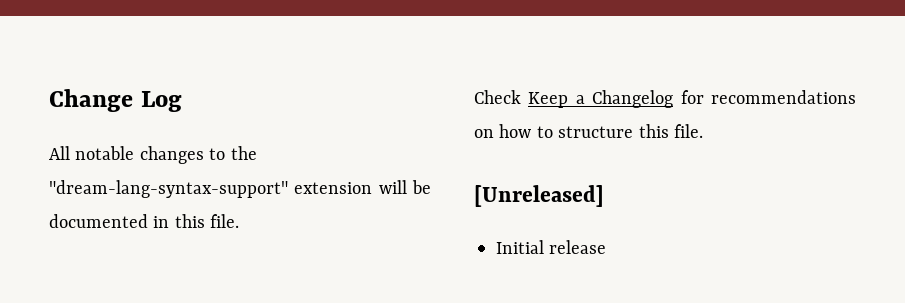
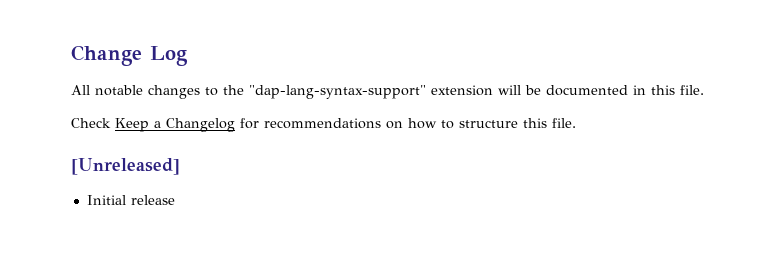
[49,180,288,198] "dream-lang-syntax-support" -> [249,85,426,99] "dap-lang-syntax-support"

